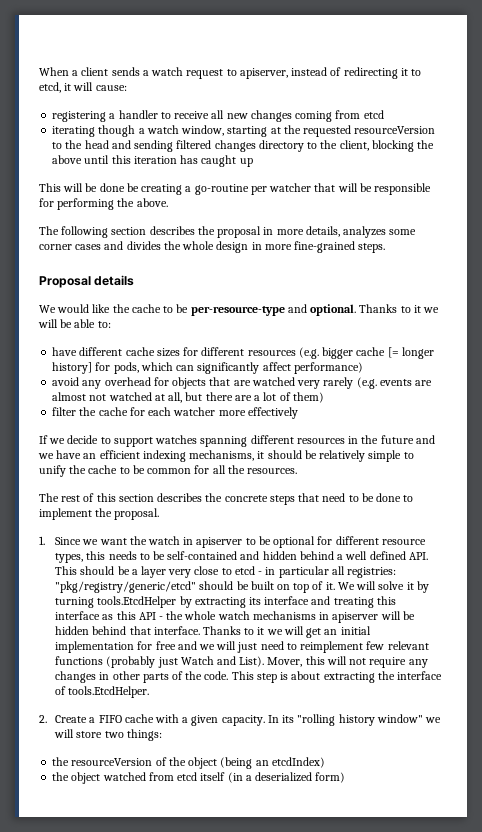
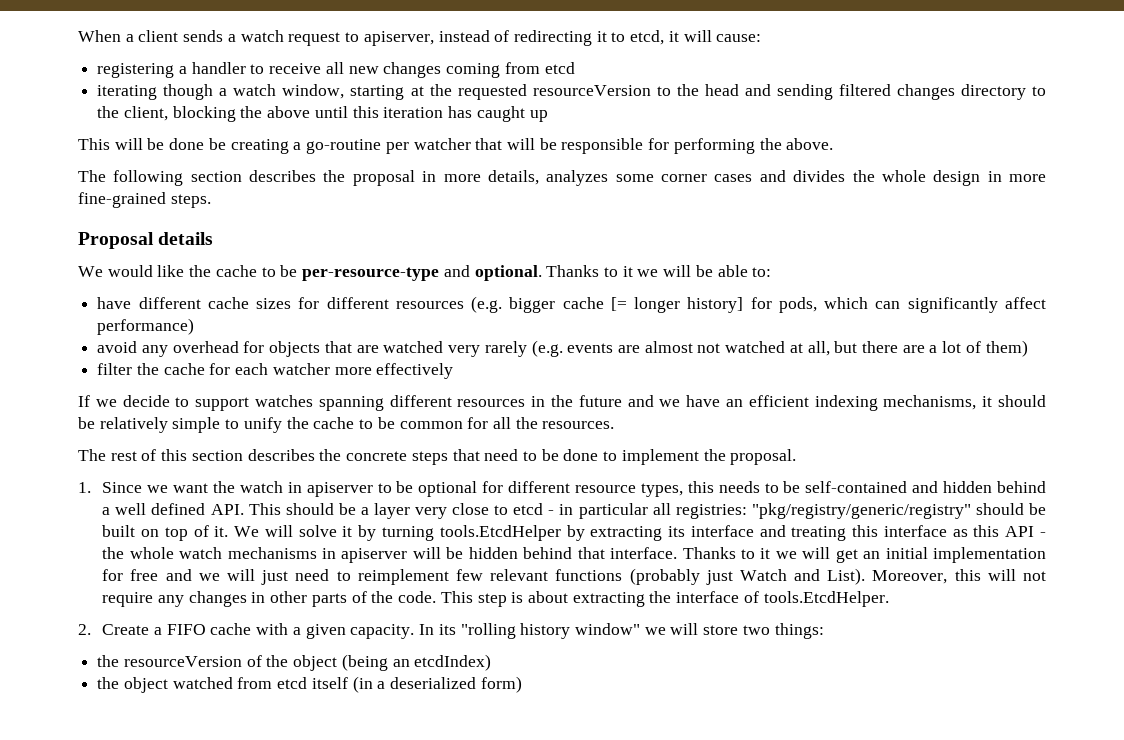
[55,581,197,593] "pkg/registry/generic/etcd" -> [751,503,971,519] "pkg/registry/generic/registry"
[267,657,303,667] Mover, -> [872,570,948,584] Moreover,

